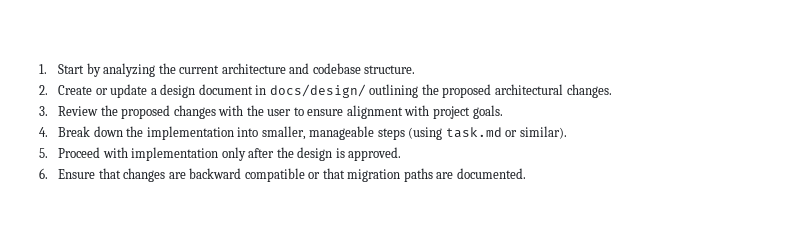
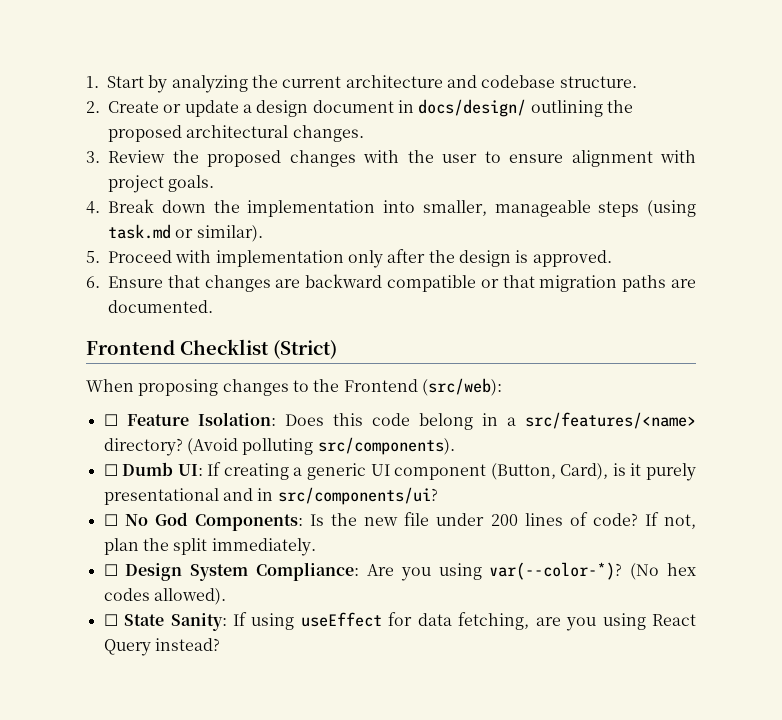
(526, 173) none -> [86,339,337,359] [86,378,502,396] [103,412,696,430] [103,437,455,456] [103,462,697,481] [103,487,438,505] [103,512,697,531] [103,538,316,556] [103,562,696,581] [103,588,226,605] [103,612,696,631] [103,638,220,656] // Frontend Checklist (Strict) // When proposing changes to the Frontend (src/web): // ☐ Feature Isolation: Does this code belong in a src/features/<name> directory? (Avoid polluting src/components). // ☐ Dumb UI: If creating a generic UI component (Button, Card), is it purely presentational and in src/components/ui? // ☐ No God Components: Is the new file under 200 lines of code? If not, plan the split immediately. // ☐ Design System Compliance: Are you using var(--color-*)? (No hex codes allowed). // ☐ State Sanity: If using useEffect for data fetching, are you using React Query instead?

